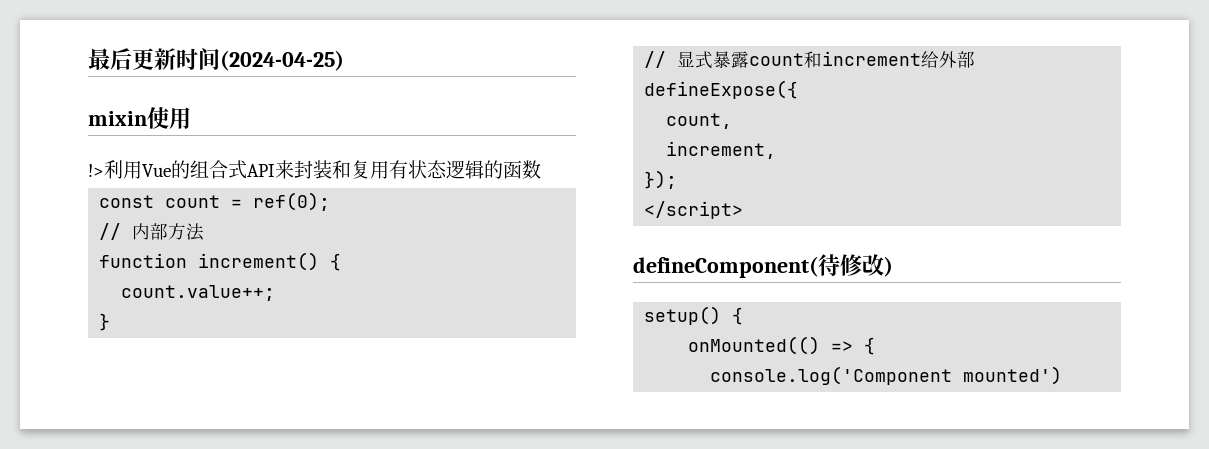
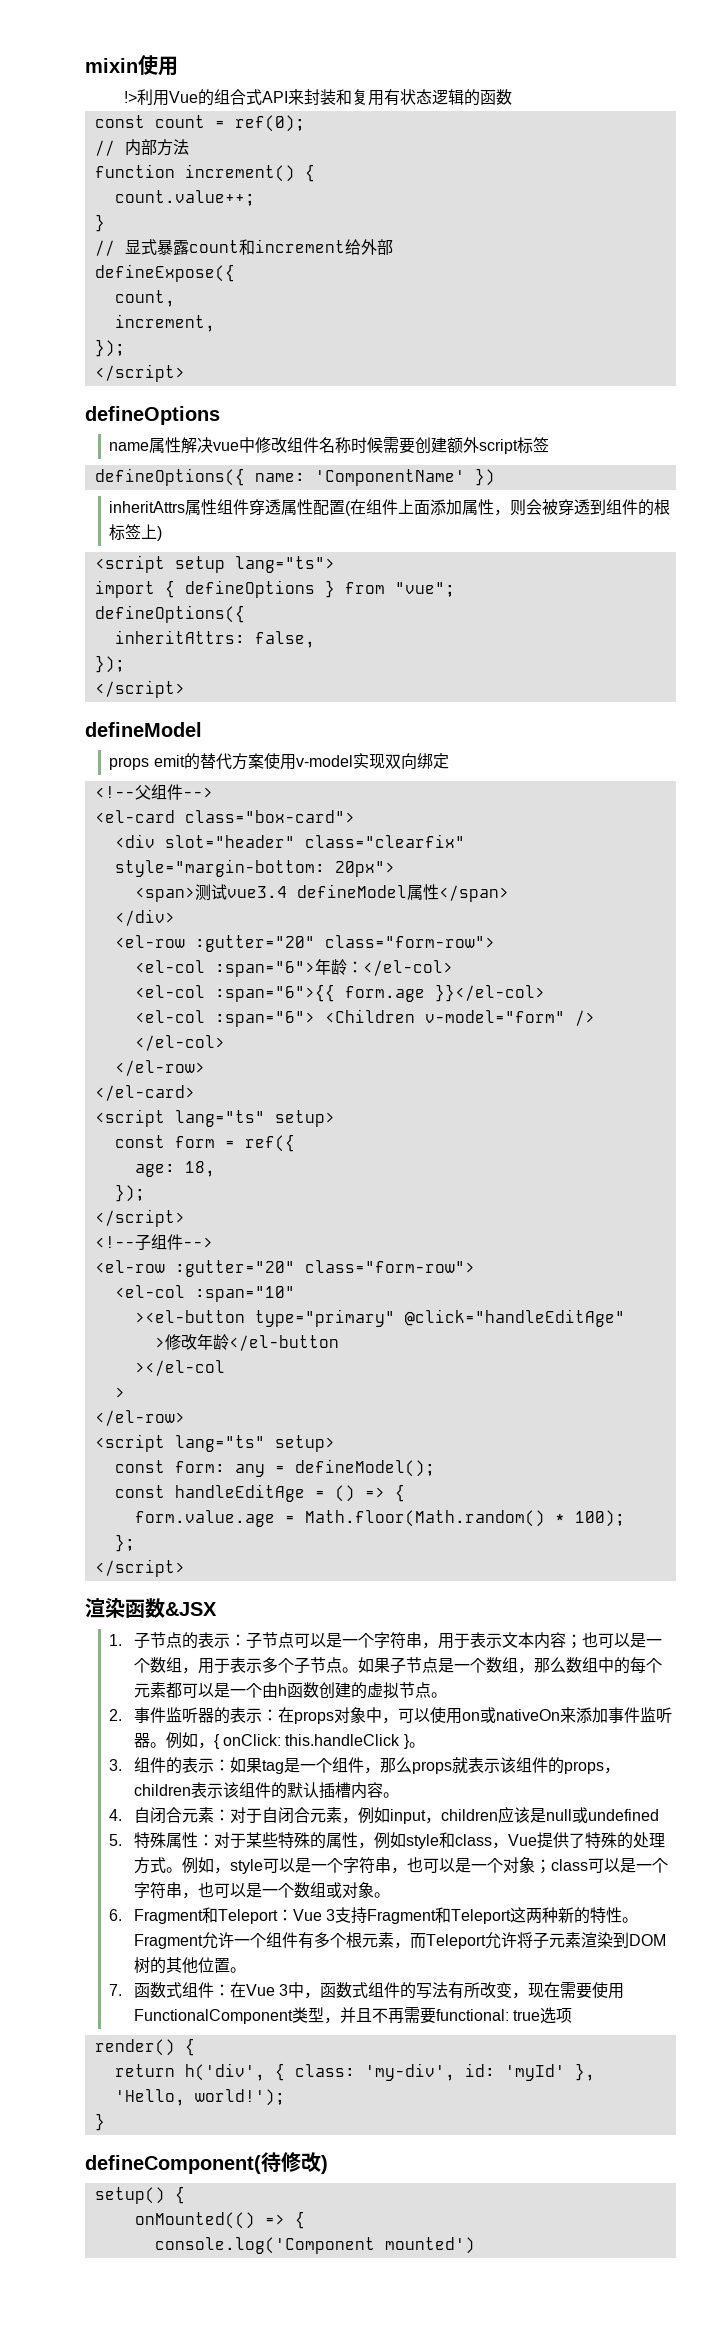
[88,48,344,71] 最后更新时间(2024-04-25) // -> (85, 65) none
(744, 210) none -> [85,406,220,425] [109,437,550,454] [94,468,495,486] [109,499,671,516] [109,524,163,541] [94,555,335,573] [94,580,455,598] [94,605,245,623] [114,630,315,648] [94,655,125,673] [94,680,185,698] [85,722,202,737] [109,753,449,770] [94,784,213,800] [94,810,355,823] [114,834,465,848] [114,859,395,877] [134,884,509,902] [114,909,175,926] [114,935,495,952] [134,959,453,977] [134,984,545,1002] [134,1009,595,1027] [134,1035,225,1051] [114,1060,205,1076] [94,1085,195,1101] [94,1109,335,1127] [114,1134,295,1152] [134,1161,215,1177] [114,1184,145,1202] [94,1209,185,1227] [94,1234,213,1251] [94,1260,475,1277] [114,1285,295,1302] [134,1309,625,1327] [154,1334,339,1351] [134,1360,225,1376] [114,1387,125,1398] [94,1410,185,1426] [94,1434,335,1452] [114,1459,435,1477] [114,1484,405,1502] [134,1510,625,1527] [114,1534,135,1552] [94,1559,185,1577] [85,1598,217,1618] [109,1632,662,1649] [133,1657,662,1674] [133,1682,447,1699] [109,1707,672,1724] [133,1732,425,1749] [109,1757,620,1774] [133,1782,399,1799] [109,1806,659,1824] [109,1832,665,1849] [133,1857,668,1874] [133,1882,390,1899] [109,1907,639,1924] [133,1932,666,1949] [133,1957,246,1974] [109,1982,625,1999] [133,2007,573,2024] [94,2038,195,2056] [114,2063,595,2081] [114,2089,285,2106] [94,2113,105,2131] // defineOptions // name属性解决vue中修改组件名称时候需要创建额外script标签 // defineOptions({ name: 'ComponentName' }) // inheritAttrs属性组件穿透属性配置(在组件上面添加属性，则会被穿透到组件的根标签上) // <script setup lang="ts"> // import { defineOptions } from "vue"; // defineOptions({ // inheritAttrs: false, // }); // </script> // defineModel // props emit的替代方案使用v-model实现双向绑定 // <!--父组件--> // <el-card class="box-card"> // <div slot="header" class="clearfix" style="margin-bottom: 20px"> // <span>测试vue3.4 defineModel属性</span> // </div> // <el-row :gutter="20" class="form-row"> // <el-col :span="6">年龄：</el-col> // <el-col :span="6">{{ form.age }}</el-col> // <el-col :span="6"> <Children v-model="form" /> </el-col> // </el-row> // </el-card> // <script lang="ts" setup> // const form = ref({ // age: 18, // }); // </script> // <!--子组件--> // <el-row :gutter="20" class="form-row"> // <el-col :span="10" // ><el-button type="primary" @click="handleEditAge" // >修改年龄</el-button // ></el-col // > // </el-row> // <script lang="ts" setup> // const form: any = defineModel(); // const handleEditAge = () => { // form.value.age = Math.floor(Math.random() * 100); // }; // </script> // 渲染函数&JSX // 1.子节点的表示：子节点可以是一个字符串，用于表示文本内容；也可以是一个数组，用于表示多个子节点。如果子节点是一个数组，那么数组中的每个元素都可以是一个由h函数创建的虚拟节点。 // 2.事件监听器的表示：在props对象中，可以使用on或nativeOn来添加事件监听器。例如，{ onClick: this.handleClick }。 // 3.组件的表示：如果tag是一个组件，那么props就表示该组件的props，children表示该组件的默认插槽内容。 // 4.自闭合元素：对于自闭合元素，例如input，children应该是null或undefined // 5.特殊属性：对于某些特殊的属性，例如style和class，Vue提供了特殊的处理方式。例如，style可以是一个字符串，也可以是一个对象；class可以是一个字符串，也可以是一个数组或对象。 // 6. Fragment和Teleport：Vue 3支持Fragment和Teleport这两种新的特性。Fragment允许一个组件有多个根元素，而Teleport允许将子元素渲染到DOM树的其他位置。 // 7.函数式组件：在Vue 3中，函数式组件的写法有所改变，现在需要使用FunctionalComponent类型，并且不再需要functional: true选项 // render() { // return h('div', { class: 'my-div', id: 'myId' }, 'Hello, world!'); // }

